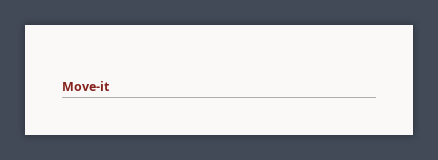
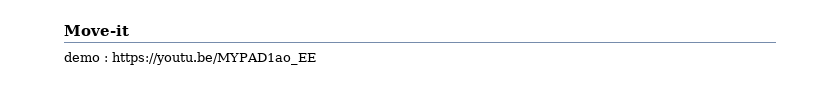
(110, 86) none -> [64,52,316,65] // demo : https://youtu.be/MYPAD1ao_EE

